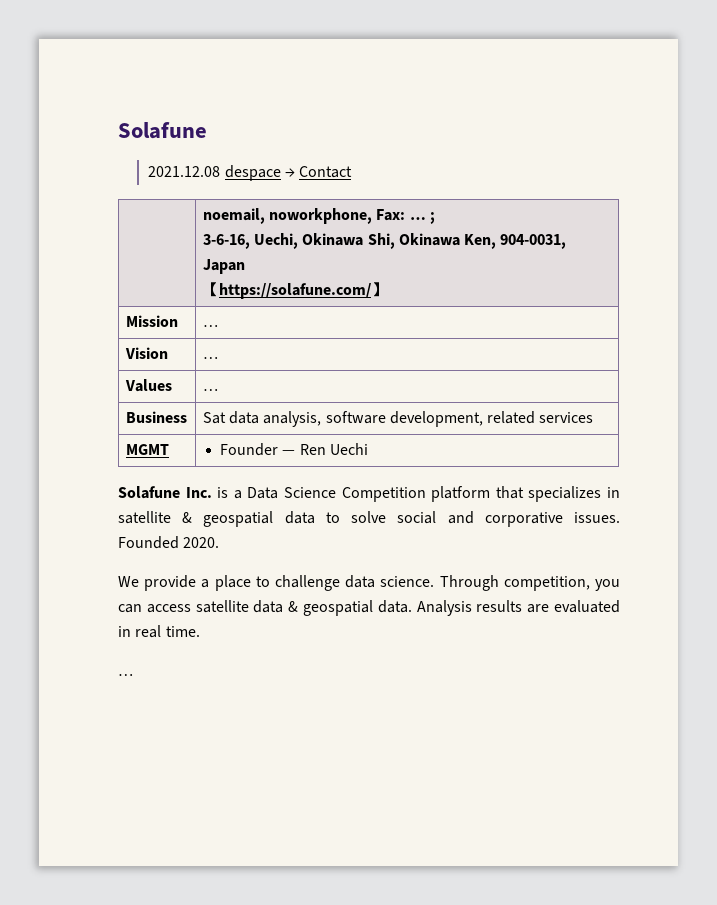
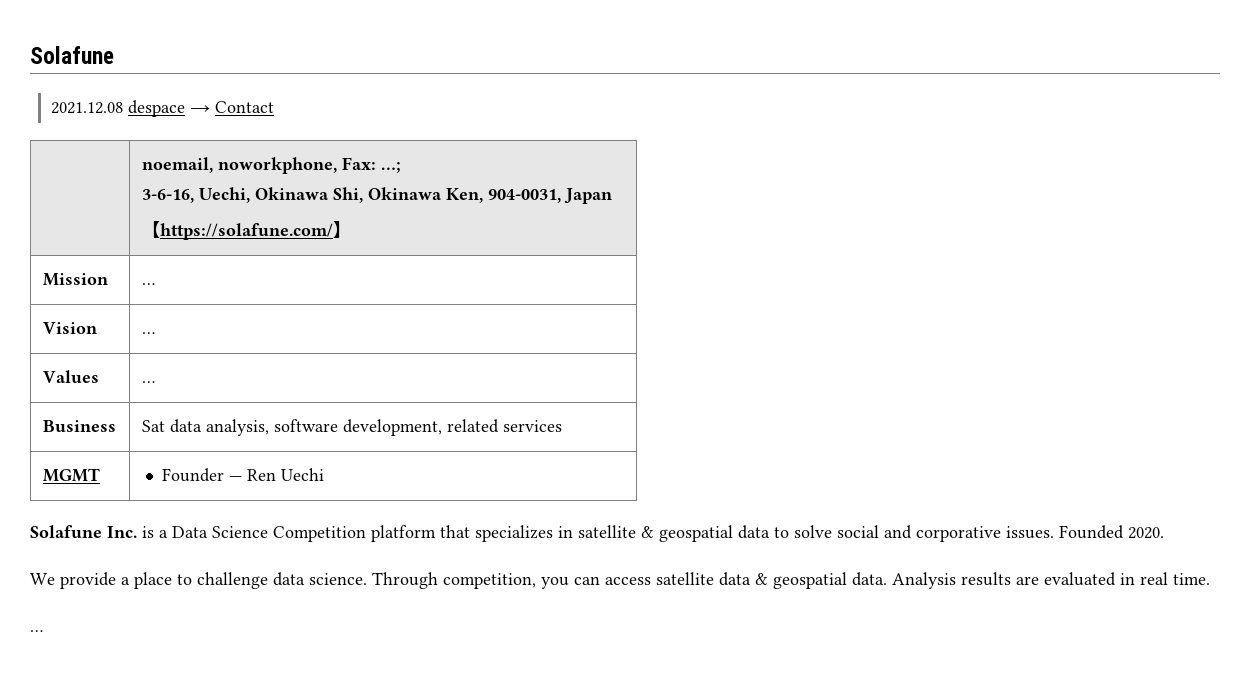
[409,212,435,224] … ; -> [380,162,401,173] …;

